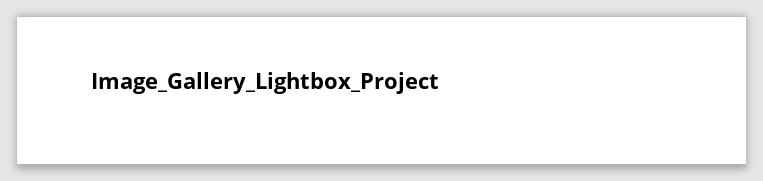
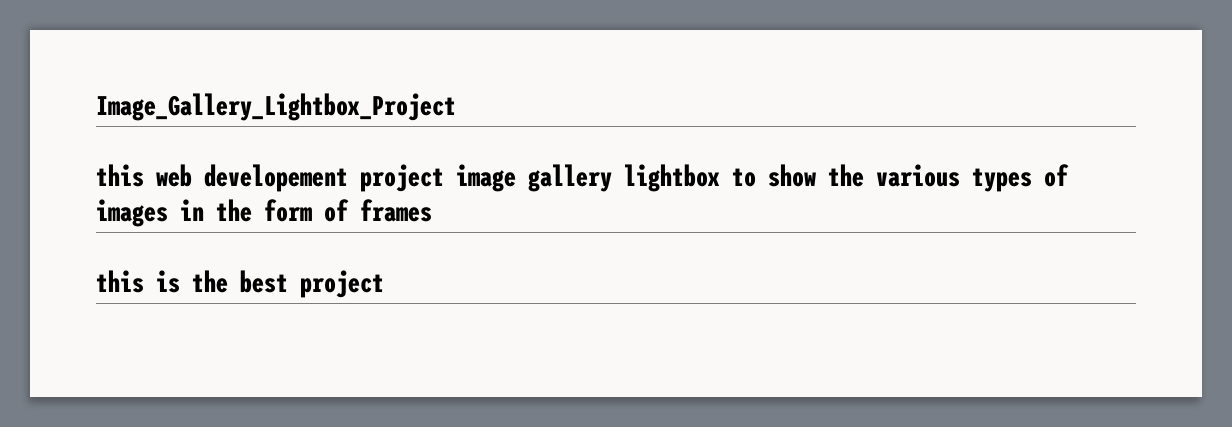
(439, 83) none -> [96,164,1069,192] [96,199,432,227] [96,270,384,298] // this web developement project image gallery lightbox to show the various types of images in the form of frames // this is the best project

